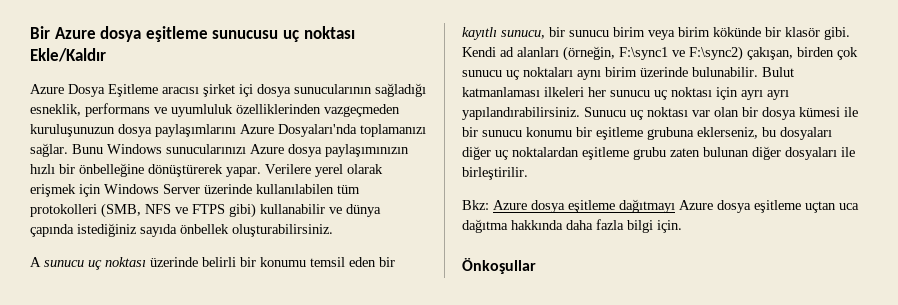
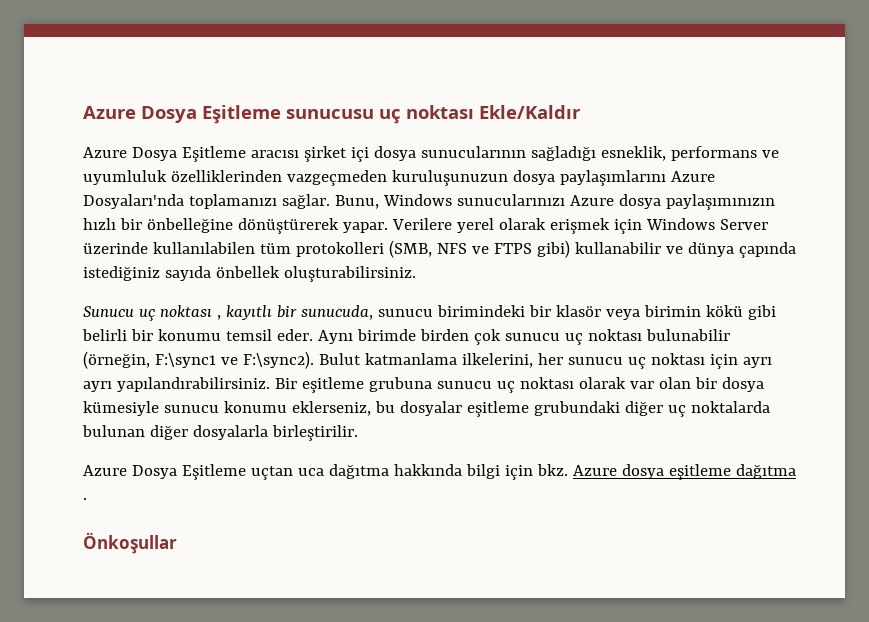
[30,26,208,42] Bir Azure dosya eşitleme -> [83,105,281,124] Azure Dosya Eşitleme
[72,144,103,154] Bunu -> [334,195,379,209] Bunu,
[30,257,395,270] [462,27,850,40] [462,46,858,61] [462,67,794,80] [462,87,584,97] A sunucu uç noktası üzerinde belirli bir konumu temsil eden bir kayıtlı sunucu, bir sunucu birim veya birim kökünde bir klasör gibi. Kendi ad alanları (örneğin, F:\sync1 ve F:\sync2) çakışan, birden çok sunucu uç noktaları aynı birim üzerinde bulunabilir. Bulut katmanlaması ilkeleri -> [83,305,776,321] [82,329,730,345] [83,351,533,369] Sunucu uç noktası , kayıtlı bir sunucuda, sunucu birimindeki bir klasör veya birimin kökü gibi belirli bir konumu temsil eder. Aynı birimde birden çok sunucu uç noktası bulunabilir (örneğin, F:\sync1 ve F:\sync2). Bulut katmanlama ilkelerini,
[584,107,688,120] Sunucu uç noktası -> [274,377,626,393] Bir eşitleme grubuna sunucu uç noktası olarak
[799,107,858,117] [462,127,832,140] [462,146,855,160] [462,167,528,180] [462,199,859,213] [462,219,682,233] kümesi ile bir sunucu konumu bir eşitleme grubuna eklerseniz, bu dosyaları diğer uç noktalardan eşitleme grubu zaten bulunan diğer dosyaları ile birleştirilir. // Bkz: Azure dosya eşitleme dağıtmayı Azure dosya eşitleme uçtan uca dağıtma hakkında daha fazla bilgi için. -> [83,401,770,417] [82,425,358,441] [83,464,796,480] [83,498,87,500] kümesiyle sunucu konumu eklerseniz, bu dosyalar eşitleme grubundaki diğer uç noktalarda bulunan diğer dosyalarla birleştirilir. // Azure Dosya Eşitleme uçtan uca dağıtma hakkında bilgi için bkz. Azure dosya eşitleme dağıtma .

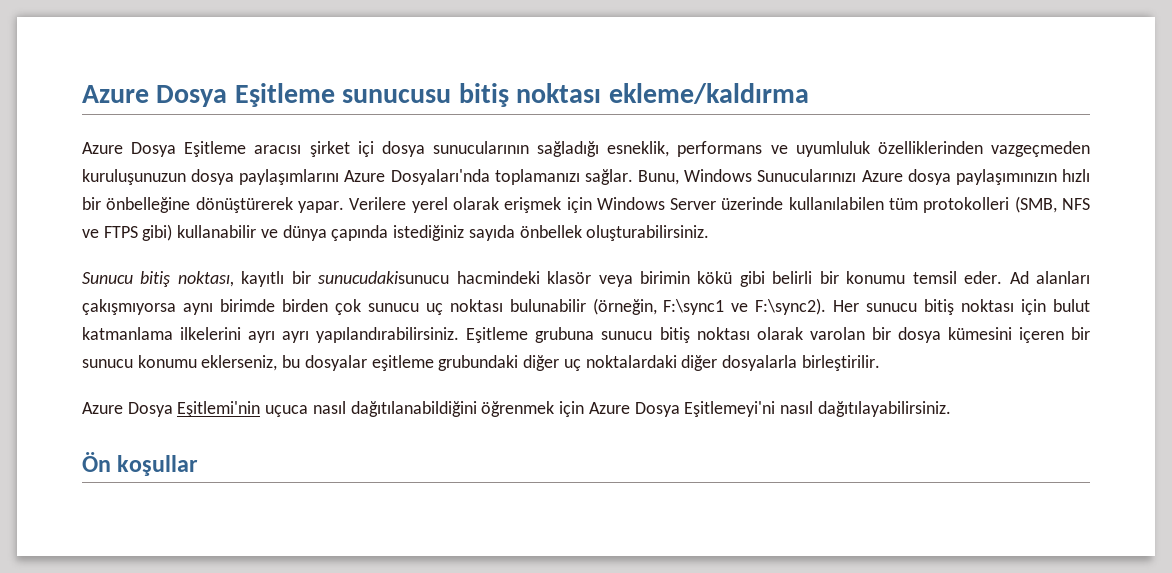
[379,105,581,124] uç noktası Ekle/Kaldır -> [458,83,809,107] bitiş noktası ekleme/kaldırma
[456,194,565,206] sunucularınızı -> [757,169,857,182] Sunucularınızı
[138,305,551,321] uç noktası , kayıtlı bir sunucuda, sunucu birimindeki bir -> [140,271,540,287] bitiş noktası, kayıtlı bir sunucudakisunucu hacmindeki
[317,330,353,344] Aynı -> [1009,271,1091,284] [82,299,213,315] Ad alanları çakışmıyorsa aynı
[318,353,738,369] Bulut katmanlama ilkelerini, her sunucu uç noktası için -> [833,299,1091,315] [82,327,242,340] Her sunucu bitiş noktası için bulut katmanlama ilkelerini
[274,377,364,393] Bir eşitleme -> [466,327,529,343] Eşitleme
[496,381,515,393] uç -> [659,327,690,343] bitiş
[629,377,764,392] [83,401,159,416] var olan bir dosya kümesiyle -> [809,327,1090,343] varolan bir dosya kümesini içeren bir
[690,401,770,413] [82,425,145,437] noktalarda bulunan -> [585,355,677,368] noktalardaki
[181,464,796,480] [83,498,87,500] [83,532,177,554] Eşitleme uçtan uca dağıtma hakkında bilgi için bkz. Azure dosya eşitleme dağıtma . // Önkoşullar -> [177,401,951,417] [82,452,199,476] Eşitlemi'nin uçuca nasıl dağıtılanabildiğini öğrenmek için Azure Dosya Eşitlemeyi'ni nasıl dağıtılayabilirsiniz. // Ön koşullar

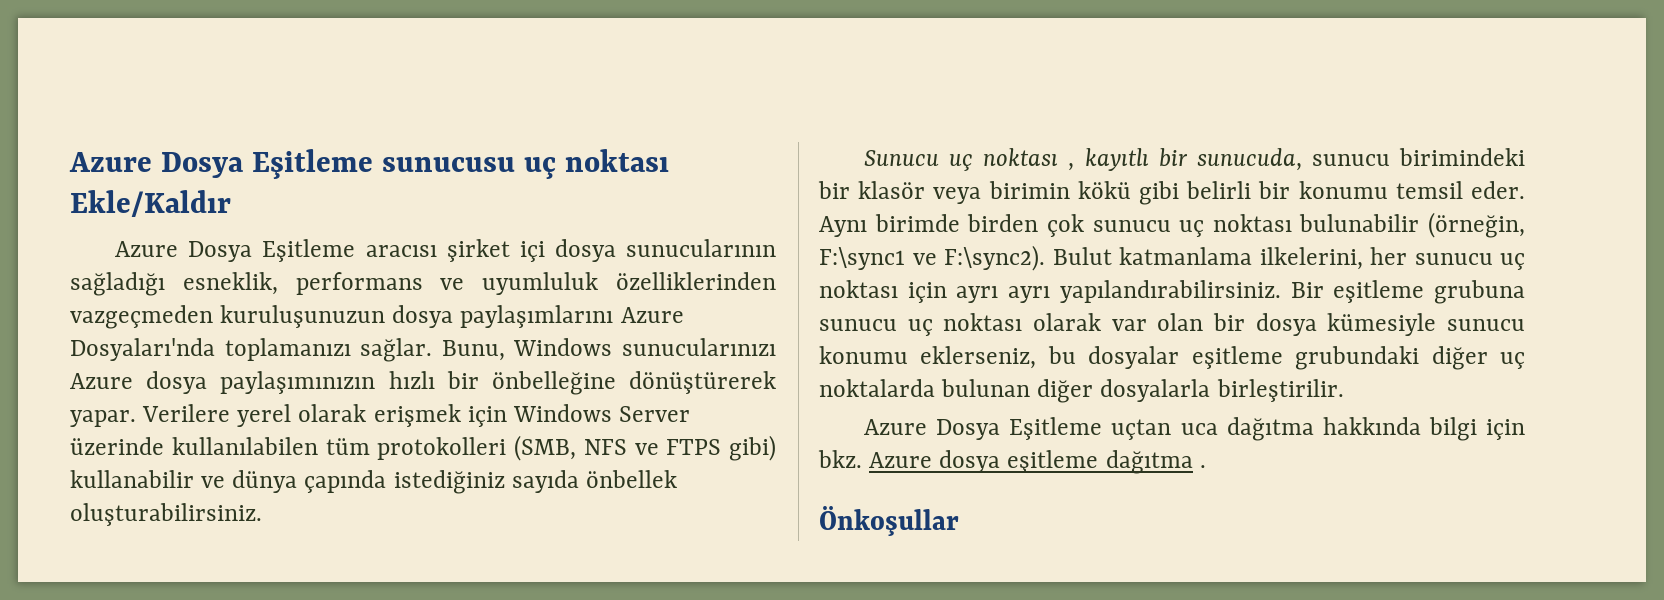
[458,83,809,107] bitiş noktası ekleme/kaldırma -> [524,149,670,179] [70,190,231,217] uç noktası Ekle/Kaldır
[757,169,857,182] Sunucularınızı -> [622,338,777,356] sunucularınızı
[140,271,540,287] bitiş noktası, kayıtlı bir sunucudakisunucu hacmindeki -> [949,148,1525,171] [818,181,850,199] uç noktası , kayıtlı bir sunucuda, sunucu birimindeki bir
[1009,271,1091,284] [82,299,213,315] Ad alanları çakışmıyorsa aynı -> [819,216,867,237] Aynı
[833,299,1091,315] [82,327,242,340] Her sunucu bitiş noktası için bulut katmanlama ilkelerini -> [1052,247,1525,270] [819,280,947,303] Bulut katmanlama ilkelerini, her sunucu uç noktası için
[466,327,529,343] Eşitleme -> [1290,280,1425,303] Bir eşitleme
[659,327,690,343] bitiş -> [907,319,933,336] uç
[809,327,1090,343] varolan bir dosya kümesini içeren bir -> [1111,313,1437,336] var olan bir dosya kümesiyle
[585,355,677,368] noktalardaki -> [819,379,1031,397] noktalarda bulunan
[177,401,951,417] [82,452,199,476] Eşitlemi'nin uçuca nasıl dağıtılanabildiğini öğrenmek için Azure Dosya Eşitlemeyi'ni nasıl dağıtılayabilirsiniz. // Ön koşullar -> [1009,417,1525,441] [818,450,1206,474] [819,506,959,536] Eşitleme uçtan uca dağıtma hakkında bilgi için bkz. Azure dosya eşitleme dağıtma . // Önkoşullar

